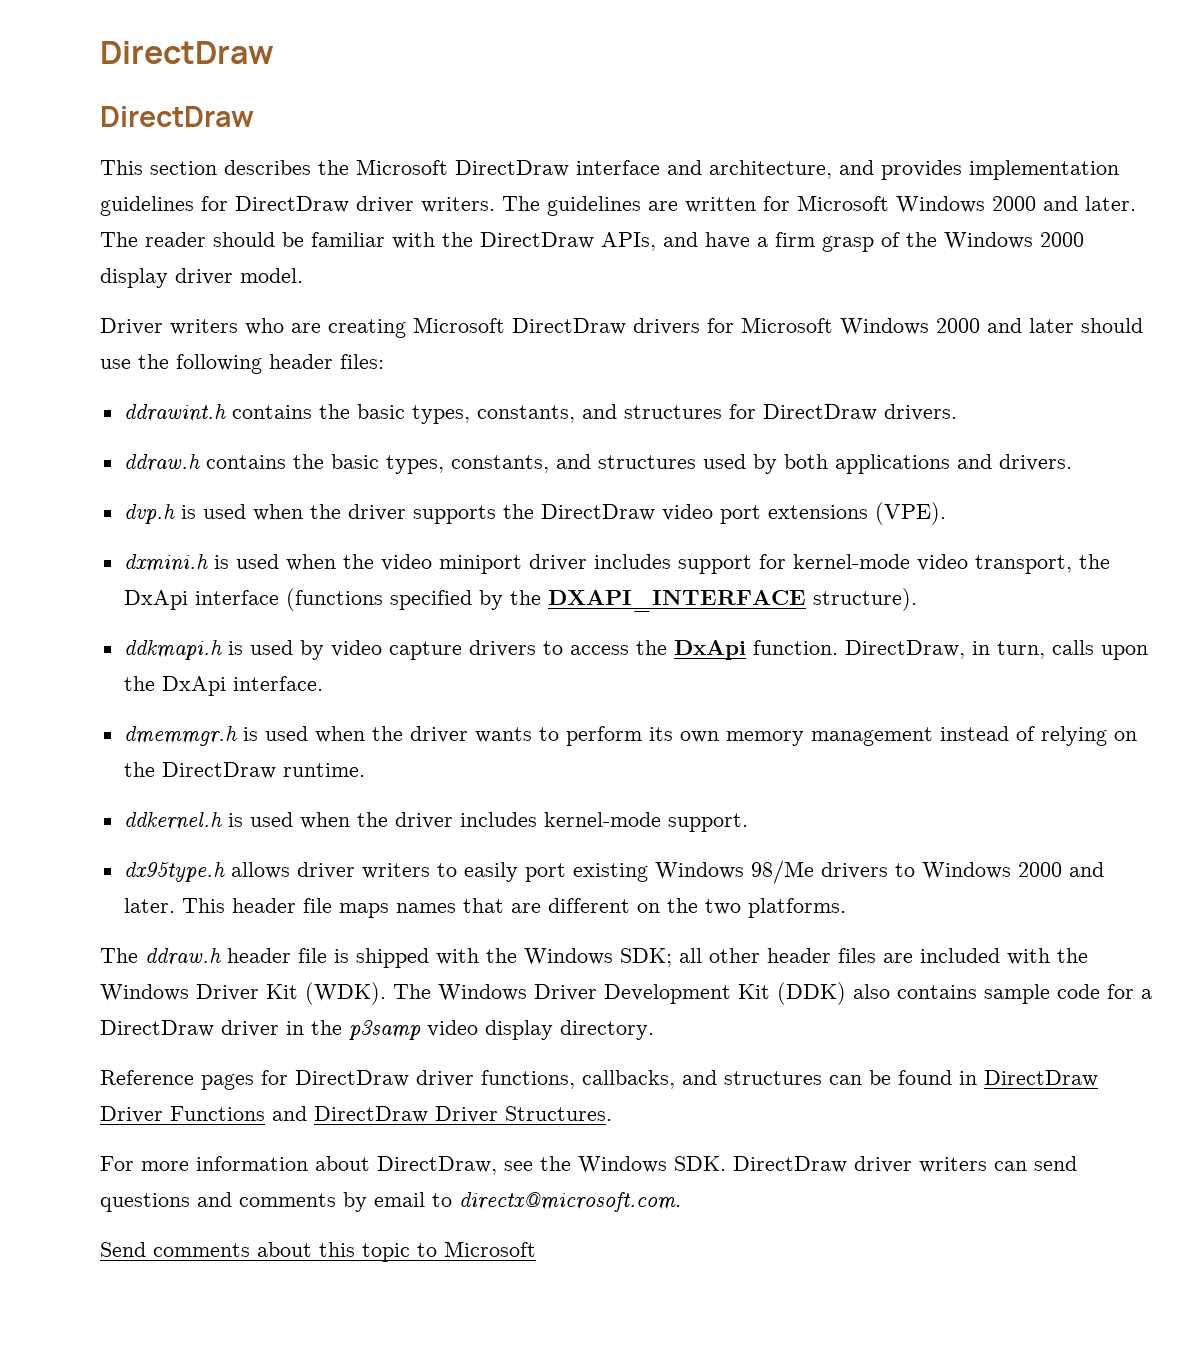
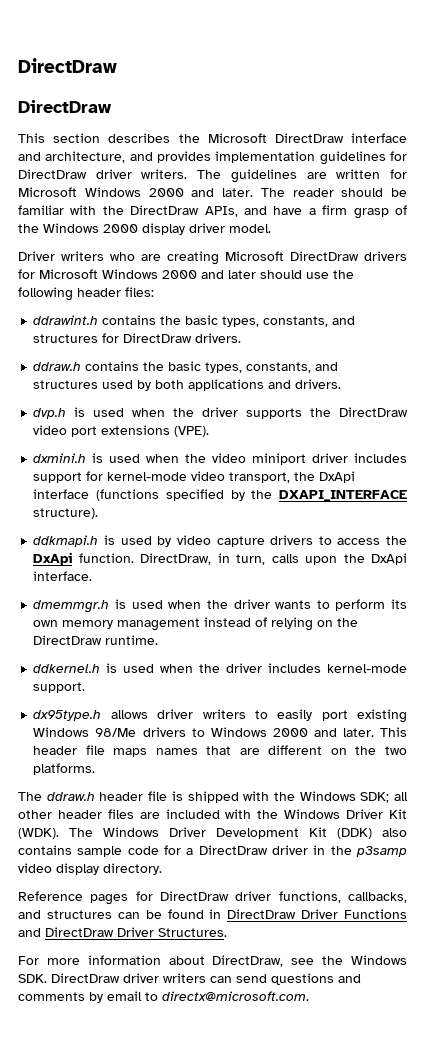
[100,1241,536,1262] // Send comments about this topic to Microsoft -> (309, 996) none

